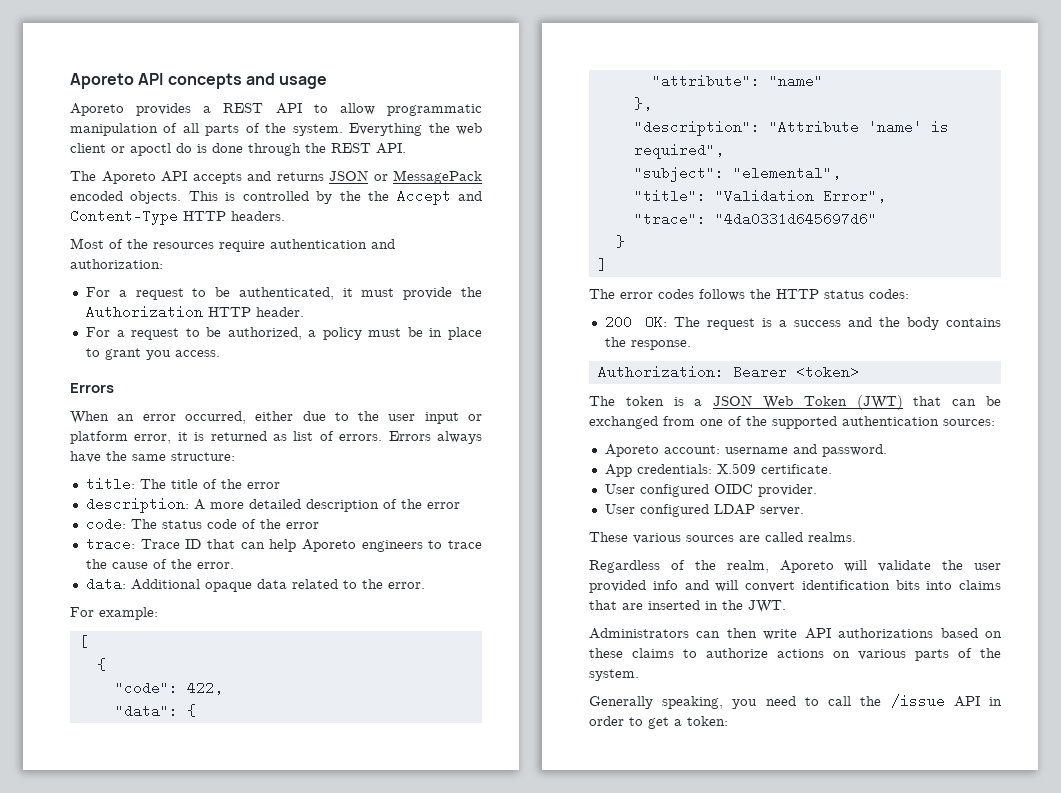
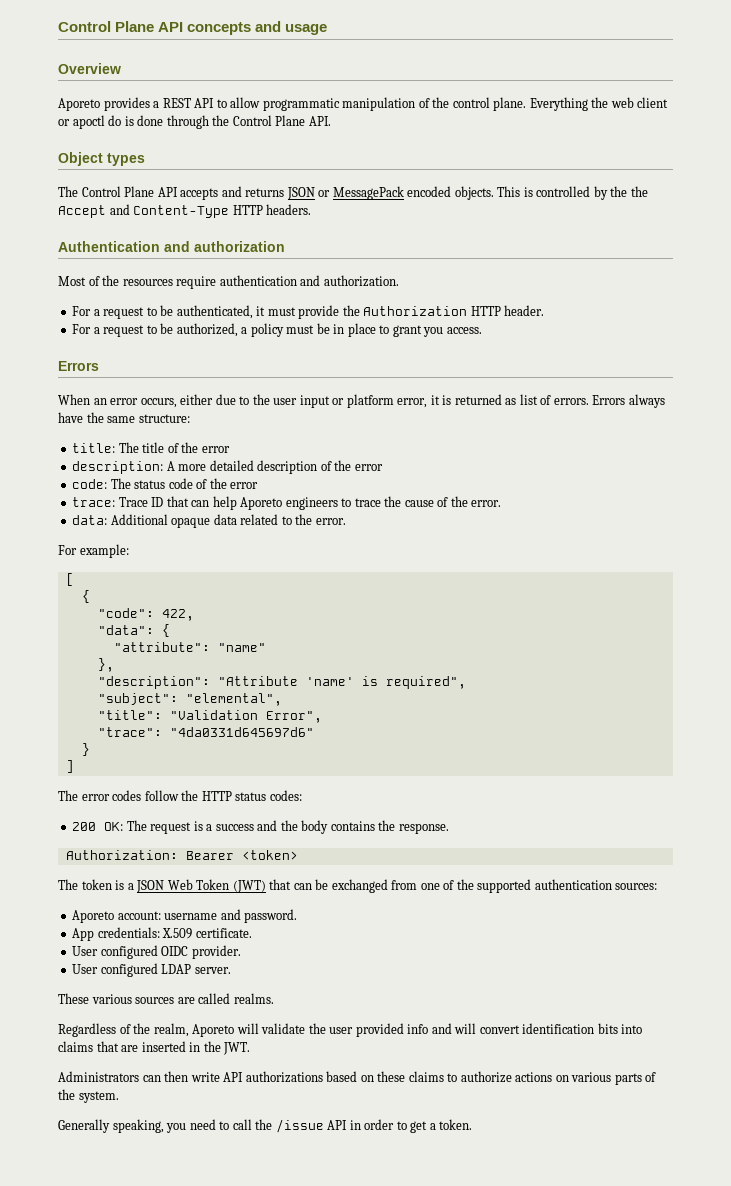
[70,73,134,89] Aporeto -> [58,21,155,32] Control Plane
(328, 82) none -> [58,63,121,74] // Overview
[182,123,343,136] all parts of the system. -> [432,97,527,111] the control plane.
[331,143,371,153] REST -> [232,115,306,126] Control Plane
[70,171,156,184] // The Aporeto -> [58,152,145,166] [58,186,155,197] // Object types // The Control Plane
(285, 216) none -> [58,241,285,252] // Authentication and authorization
[70,259,163,269] authorization: -> [323,275,399,287] authorization.
[184,411,246,424] occurred, -> [140,398,177,408] occurs,
[699,289,745,301] follows -> [144,790,179,801] follow
[687,716,728,726] token: -> [439,1119,473,1130] token.

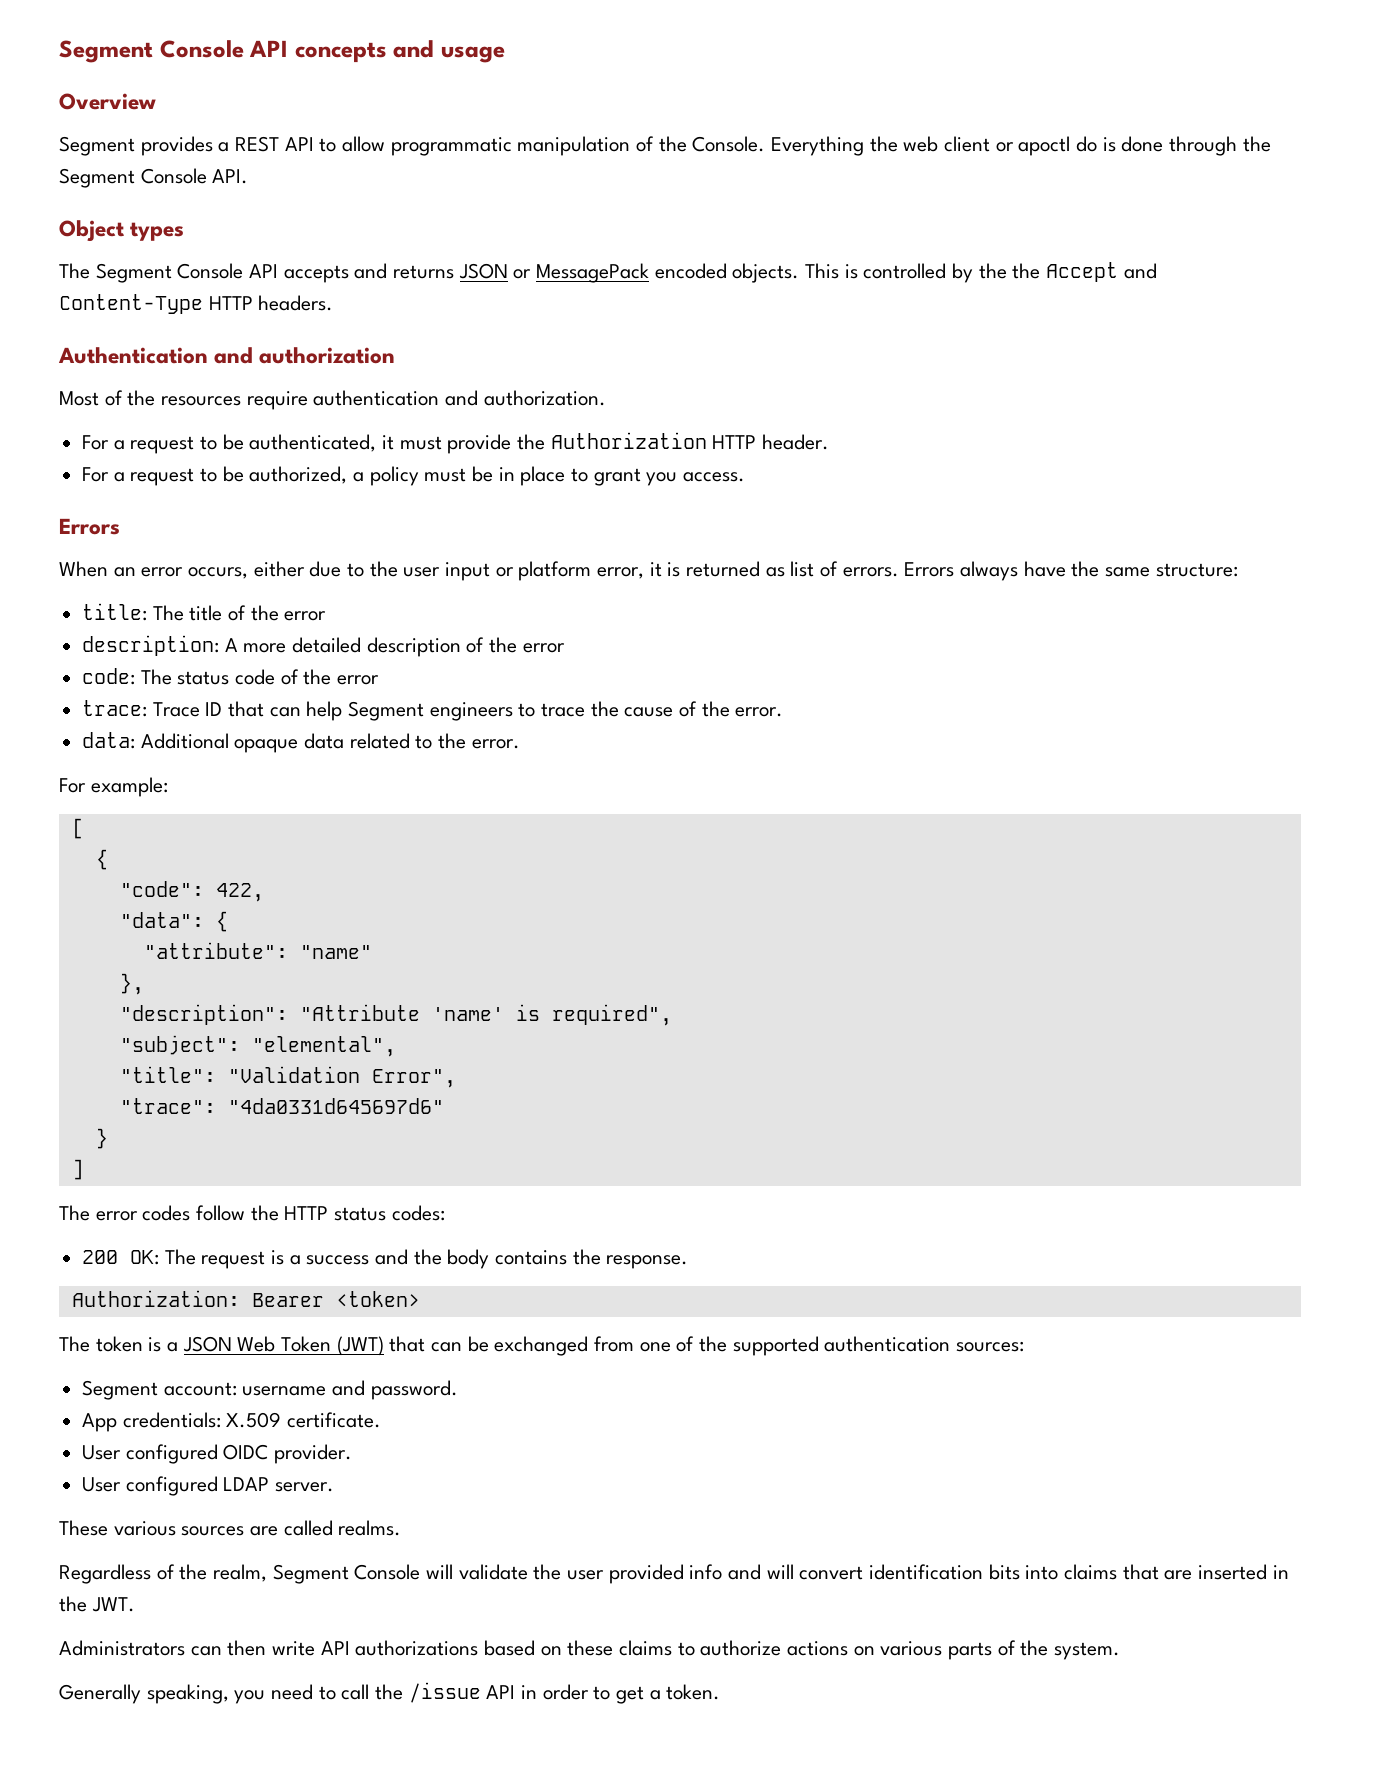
[58,21,155,32] Control Plane -> [59,40,244,63] Segment Console
[58,98,100,111] Aporeto -> [59,136,135,156] Segment
[452,97,527,111] control plane. -> [692,136,766,152] Console.
[232,115,306,126] Control Plane -> [59,168,207,188] Segment Console
[81,186,155,197] Control Plane -> [95,263,244,283] Segment Console
[240,497,283,510] Aporeto -> [348,701,425,721] Segment
[72,910,115,923] Aporeto -> [82,1380,159,1400] Segment
[192,1024,235,1037] Aporeto -> [272,1564,421,1584] Segment Console

